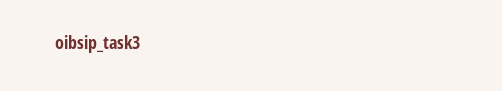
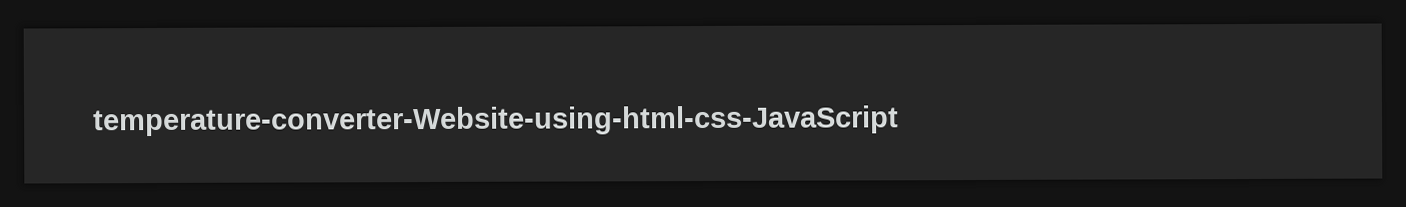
[55,35,140,53] oibsip_task3 -> [93,105,899,137] temperature-converter-Website-using-html-css-JavaScript

